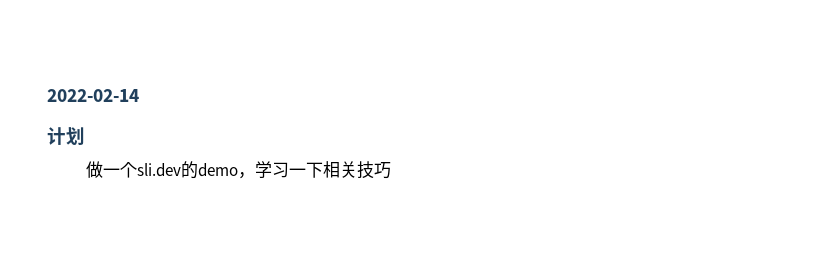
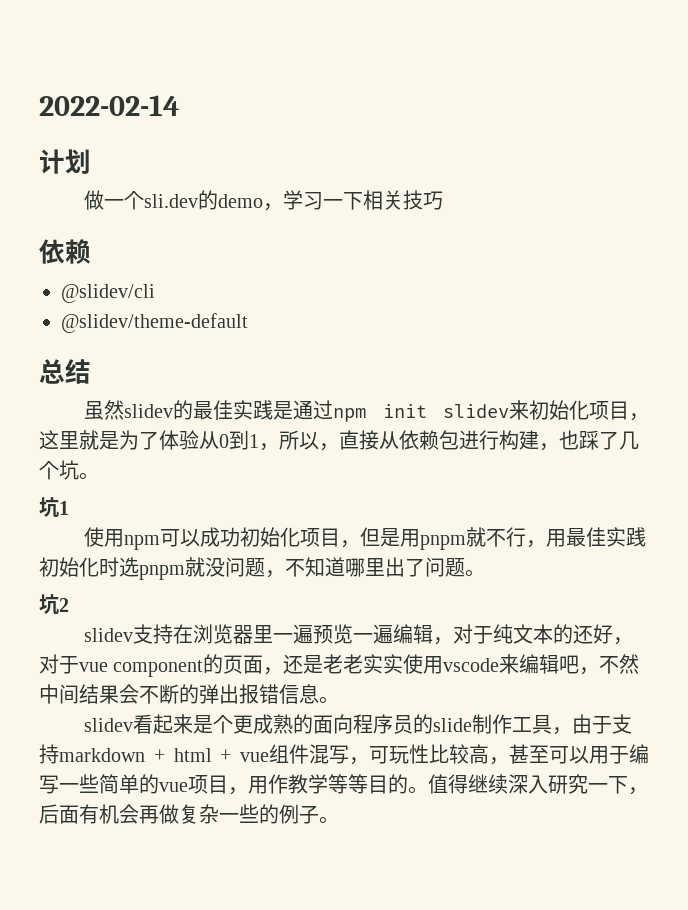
(391, 170) none -> [39,239,91,264] [61,284,155,303] [61,313,248,333] [39,359,91,384] [84,400,649,422] [39,430,639,451] [39,460,99,480] [39,497,69,517] [84,527,647,550] [39,557,485,580] [39,594,69,614] [84,624,634,645] [39,654,640,677] [39,684,339,704] [84,714,633,735] [39,744,649,765] [39,774,648,795] [39,804,339,824] // 依赖 // @slidev/cli // @slidev/theme-default // 总结 // 虽然slidev的最佳实践是通过npm init slidev来初始化项目，这里就是为了体验从0到1，所以，直接从依赖包进行构建，也踩了几个坑。 // 坑1 // 使用npm可以成功初始化项目，但是用pnpm就不行，用最佳实践初始化时选pnpm就没问题，不知道哪里出了问题。 // 坑2 // slidev支持在浏览器里一遍预览一遍编辑，对于纯文本的还好，对于vue component的页面，还是老老实实使用vscode来编辑吧，不然中间结果会不断的弹出报错信息。 // slidev看起来是个更成熟的面向程序员的slide制作工具，由于支持markdown + html + vue组件混写，可玩性比较高，甚至可以用于编写一些简单的vue项目，用作教学等等目的。值得继续深入研究一下，后面有机会再做复杂一些的例子。

